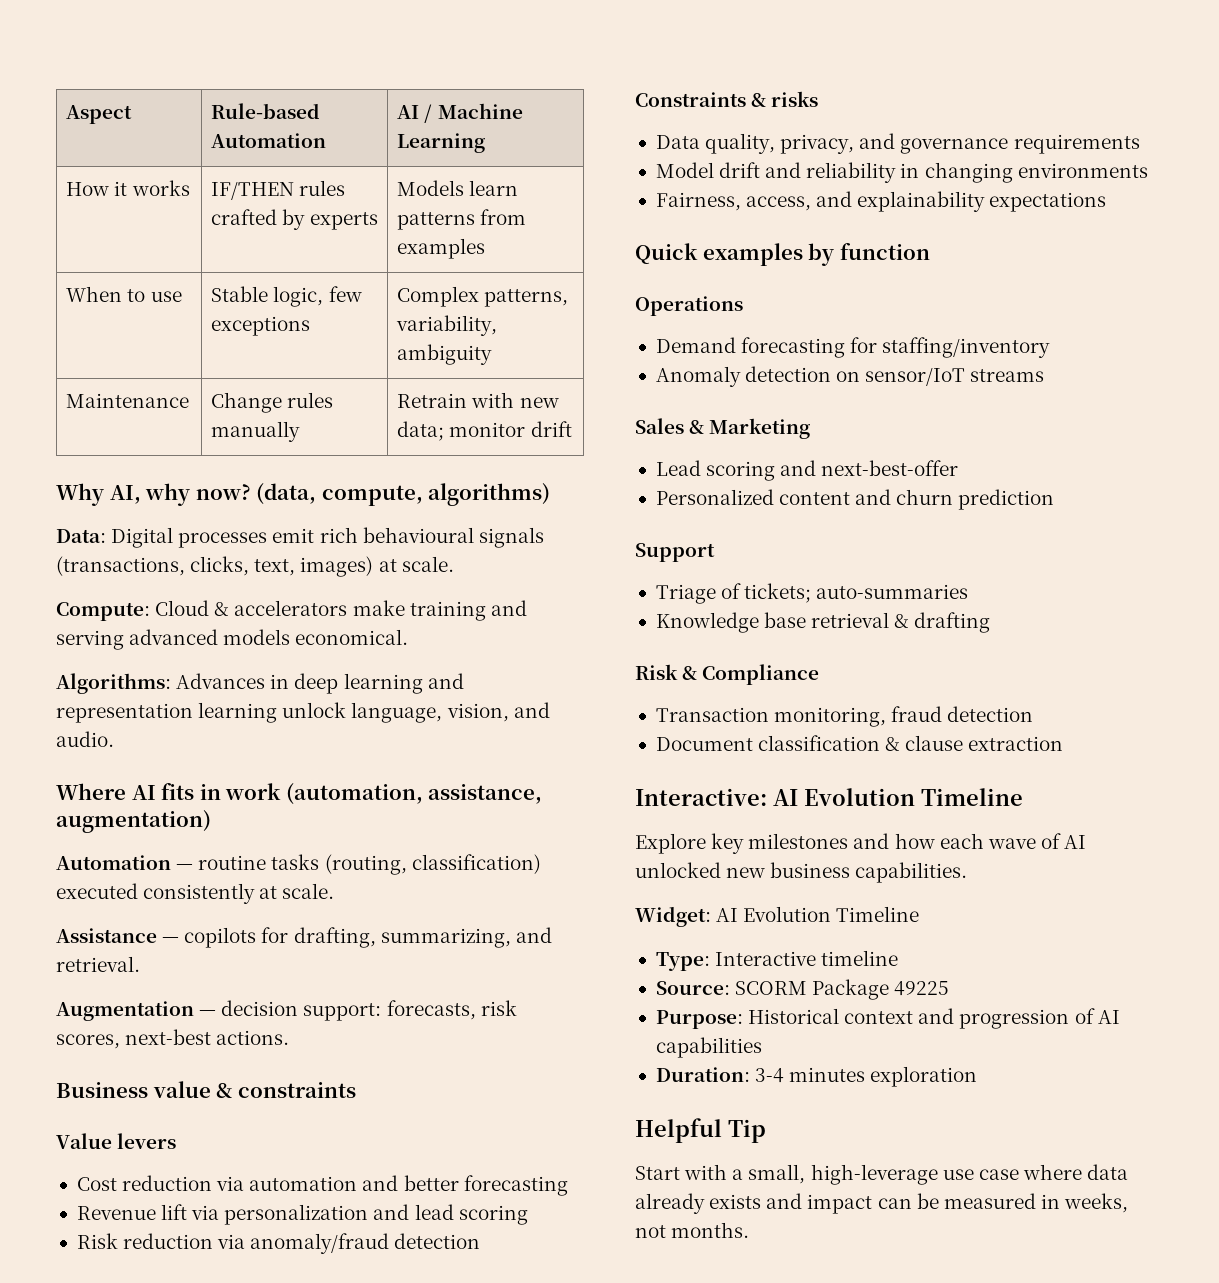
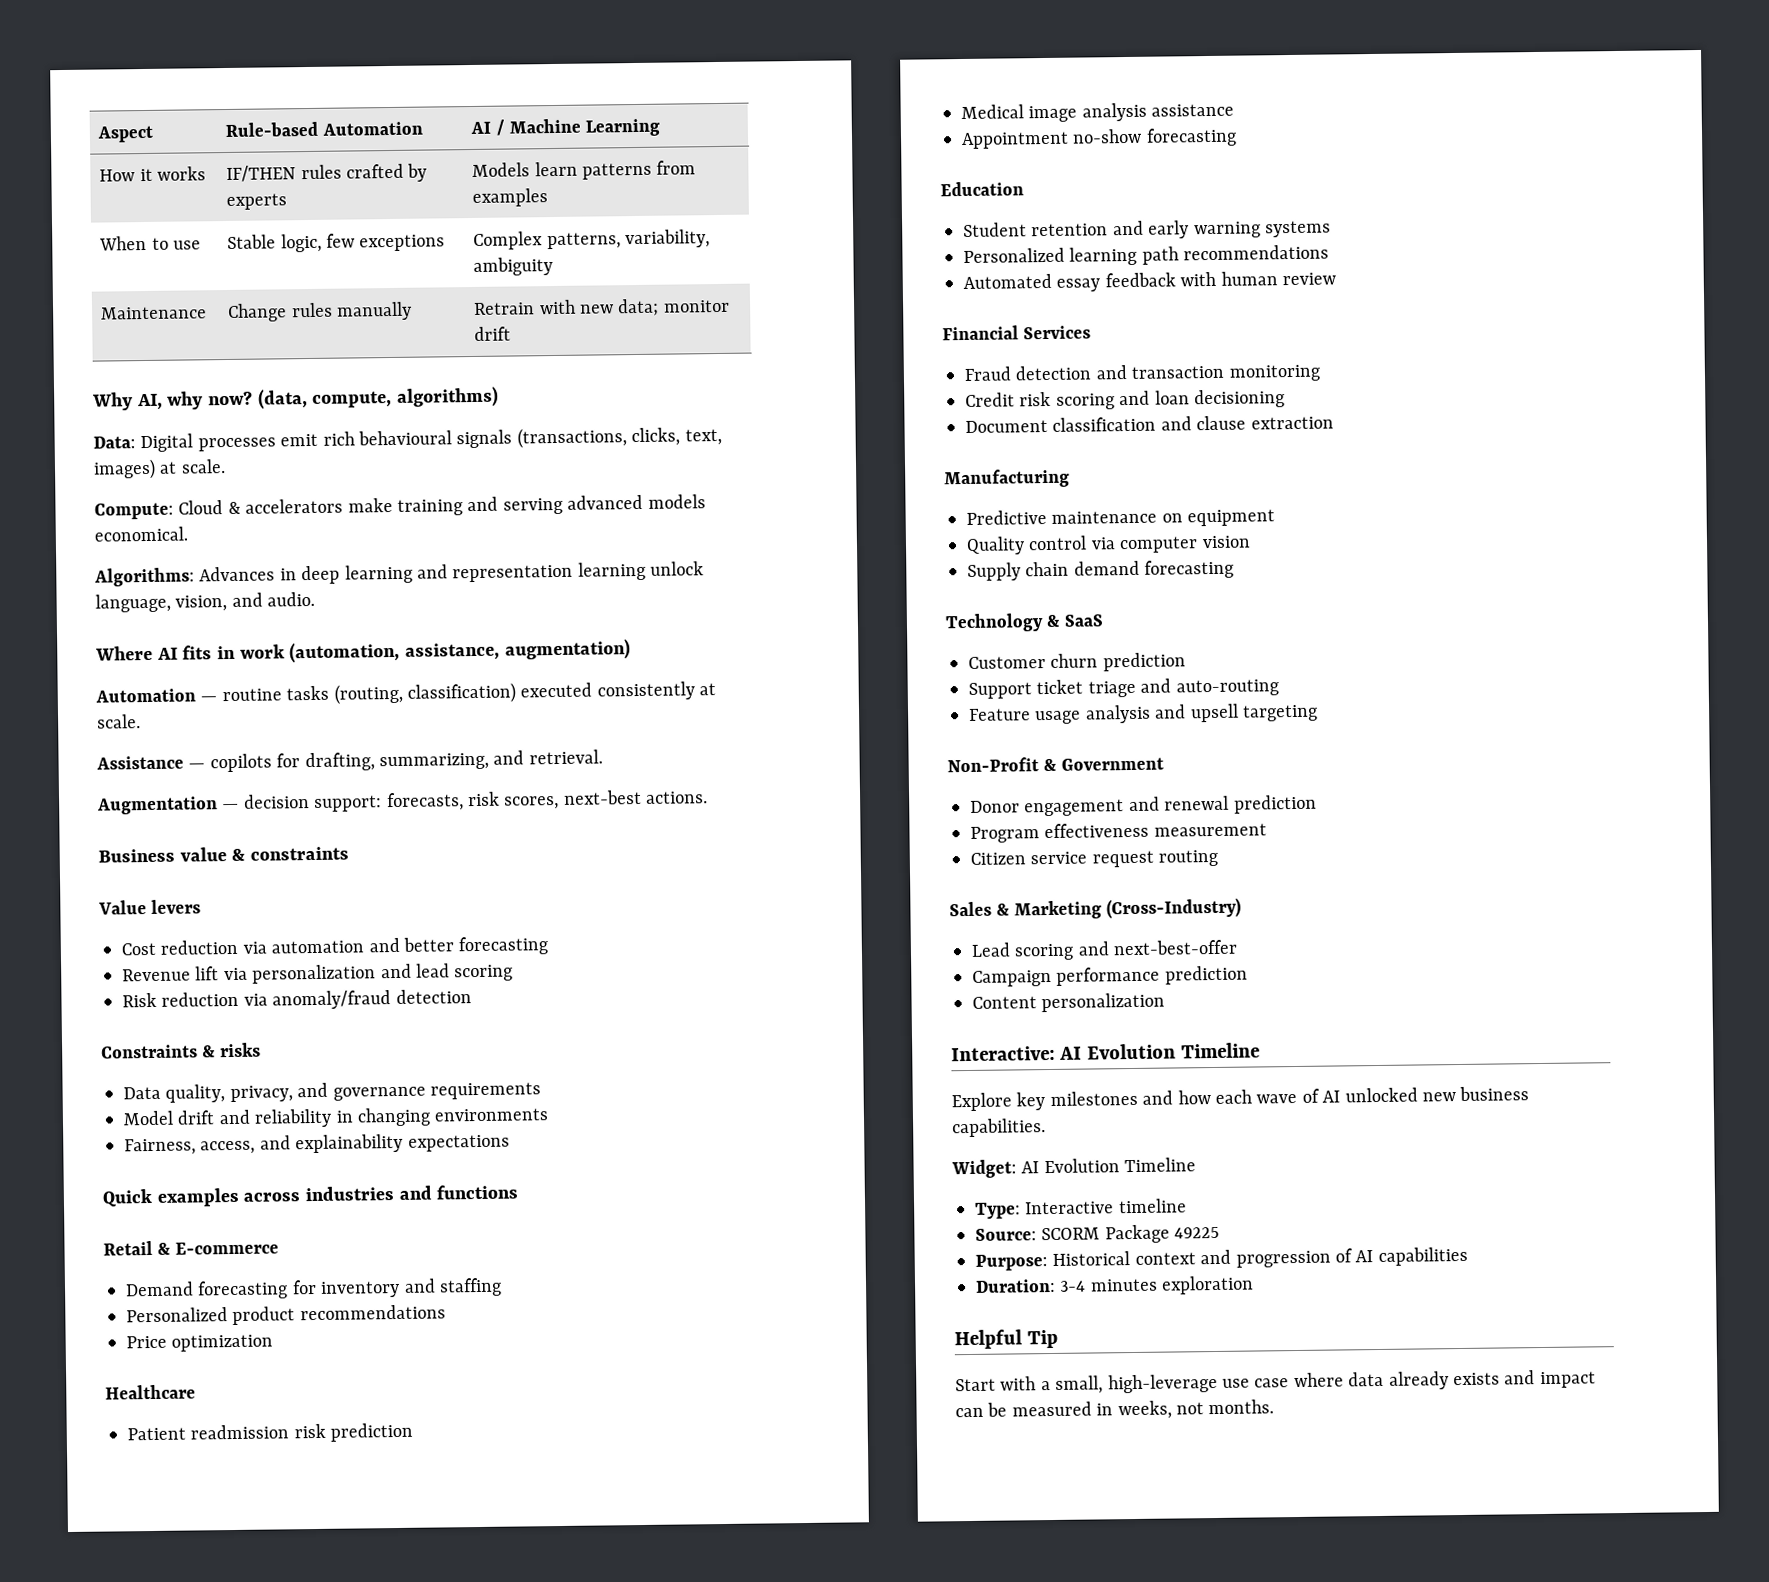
[808,243,930,266] [635,296,743,316] [655,337,1051,358] [655,366,1045,387] by function // Operations // Demand forecasting for staffing/inventory // Anomaly detection on sensor/IoT streams -> [243,1184,519,1202] [103,1240,279,1256] [125,1277,502,1300] [126,1304,446,1326] [126,1334,274,1352] [105,1384,196,1400] [127,1422,414,1442] [961,102,1235,123] [961,127,1237,150] [940,181,1024,197] [963,220,1331,239] [963,244,1330,266] [963,271,1336,292] [942,325,1092,341] [964,364,1321,382] [965,389,1285,410] [965,415,1334,433] [944,468,1070,489] [966,509,1276,527] [966,535,1251,555] [967,559,1235,581] [945,613,1104,633] [968,652,1186,672] [968,678,1279,699] [969,703,1318,725] [947,757,1164,773] [970,794,1317,817] [970,822,1267,843] [970,849,1219,868] across industries and functions // Retail & E-commerce // Demand forecasting for inventory and staffing // Personalized product recommendations // Price optimization // Healthcare // Patient readmission risk prediction // Medical image analysis assistance // Appointment no-show forecasting // Education // Student retention and early warning systems // Personalized learning path recommendations // Automated essay feedback with human review // Financial Services // Fraud detection and transaction monitoring // Credit risk scoring and loan decisioning // Document classification and clause extraction // Manufacturing // Predictive maintenance on equipment // Quality control via computer vision // Supply chain demand forecasting // Technology & SaaS // Customer churn prediction // Support ticket triage and auto-routing // Feature usage analysis and upsell targeting // Non-Profit & Government // Donor engagement and renewal prediction // Program effectiveness measurement // Citizen service request routing
(811, 428) none -> [1106,897,1242,919] (Cross-Industry)
[655,489,1055,510] [635,543,715,562] [655,583,969,604] [655,612,991,633] [635,664,820,685] [655,706,1034,727] [655,735,1064,751] Personalized content and churn prediction // Support // Triage of tickets; auto-summaries // Knowledge base retrieval & drafting // Risk & Compliance // Transaction monitoring, fraud detection // Document classification & clause extraction -> [972,965,1248,987] [972,992,1166,1013] Campaign performance prediction // Content personalization

